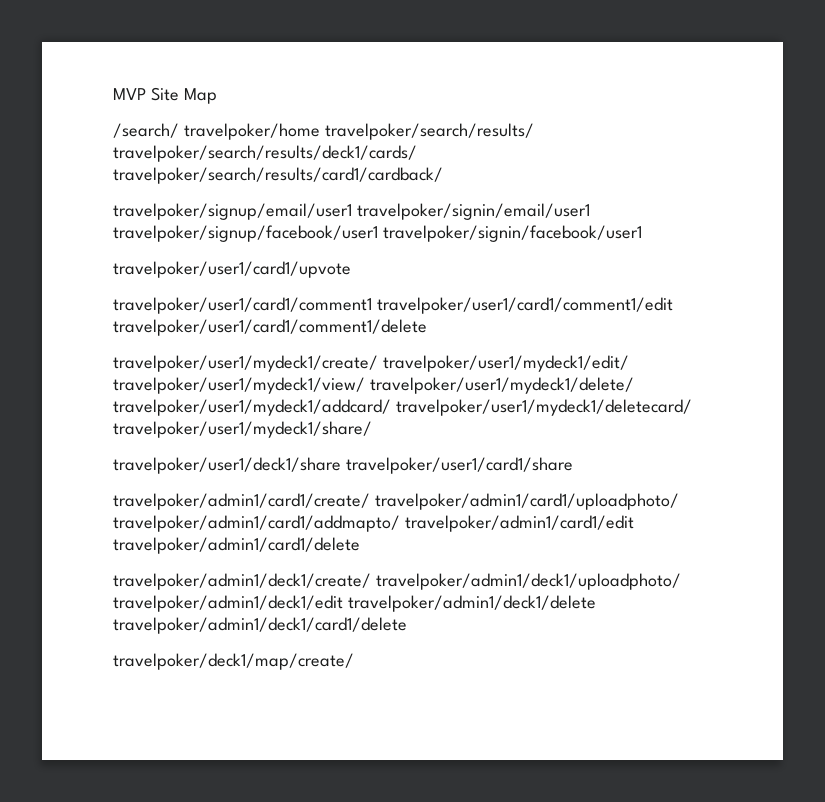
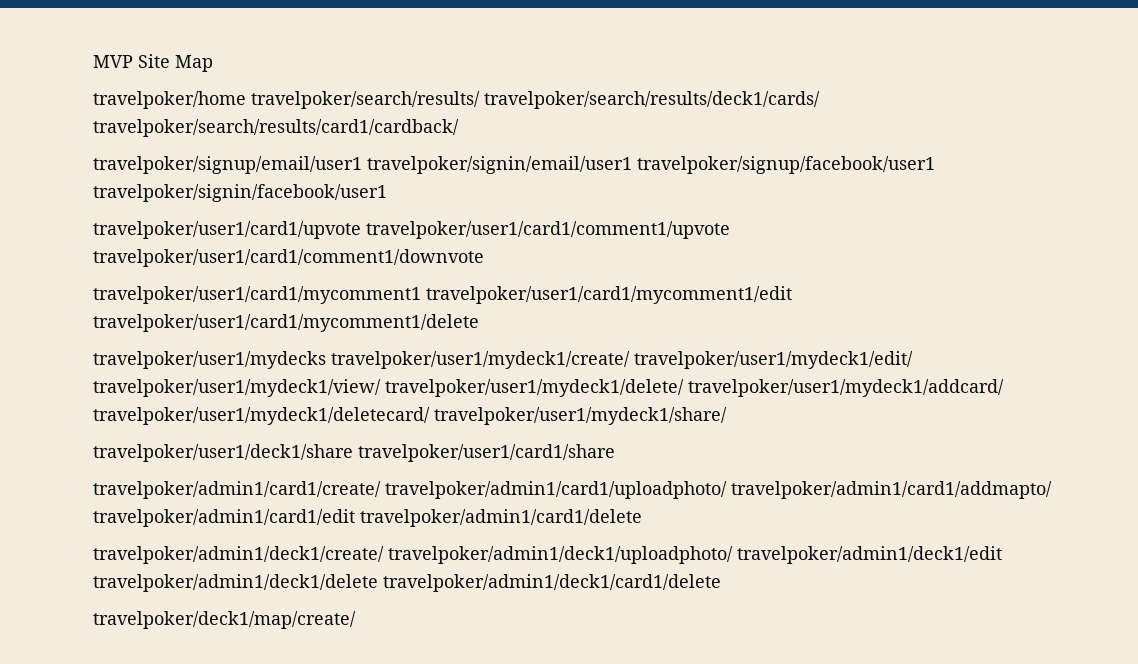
[113,123,179,138] /search/ -> (213, 63) none
[113,297,673,314] [113,319,427,336] // travelpoker/user1/card1/comment1 travelpoker/user1/card1/comment1/edit travelpoker/user1/card1/comment1/delete // -> [366,221,730,239] [93,249,484,267] [93,286,792,304] [93,314,479,332] [93,351,326,369] travelpoker/user1/card1/comment1/upvote travelpoker/user1/card1/comment1/downvote // travelpoker/user1/card1/mycomment1 travelpoker/user1/card1/mycomment1/edit travelpoker/user1/card1/mycomment1/delete // travelpoker/user1/mydecks

